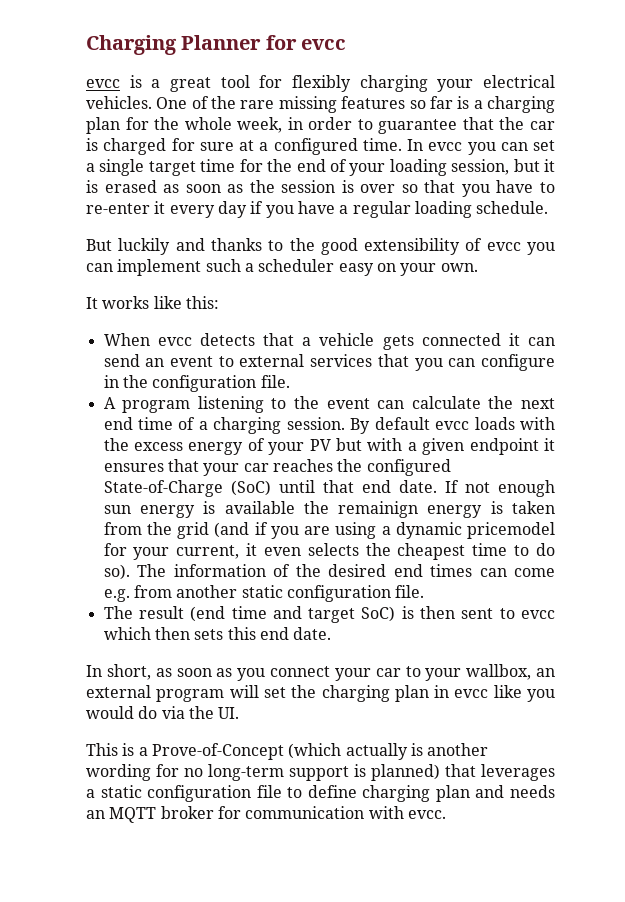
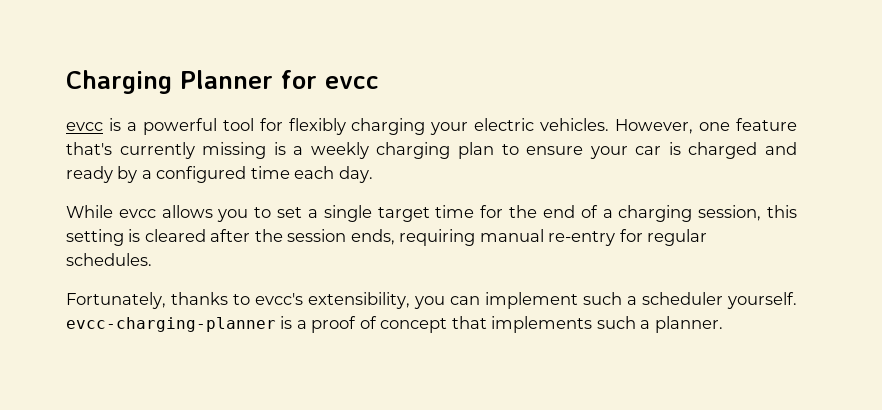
[170,77,211,92] great -> [142,118,217,135] powerful
[483,75,555,88] [86,96,555,113] [86,117,556,134] [86,138,528,155] electrical vehicles. One of the rare missing features so far is a charging plan for the whole week, in order to guarantee that the car is charged for sure at a configured time. In evcc you can -> [474,118,797,134] [66,142,797,159] [66,166,373,183] [66,205,272,222] electric vehicles. However, one feature that's currently missing is a weekly charging plan to ensure your car is charged and ready by a configured time each day. // While evcc allows you to
[349,159,555,176] [86,180,555,197] [86,201,549,218] [86,238,521,255] your loading session, but it is erased as soon as the session is over so that you have to re-enter it every day if you have a regular loading schedule. // But luckily and thanks to the good extensibility of evcc -> [602,205,798,222] [66,229,708,246] [66,253,152,266] [66,292,410,309] a charging session, this setting is cleared after the session ends, requiring manual re-entry for regular schedules. // Fortunately, thanks to evcc's extensibility,
[338,263,478,276] [86,296,219,309] [103,333,555,350] [103,354,555,371] [103,375,290,392] [103,396,556,413] [103,417,555,434] [103,438,555,455] [103,459,451,476] [103,480,555,497] [103,501,555,518] [103,522,555,539] [103,543,555,560] [103,564,555,580] [103,585,425,602] [103,606,555,623] [103,627,332,640] [86,664,555,681] [86,685,556,702] [86,706,240,719] [86,743,489,760] [86,764,555,781] [86,785,555,802] [86,806,446,823] easy on your own. // It works like this: // When evcc detects that a vehicle gets connected it can send an event to external services that you can configure in the configuration file. // A program listening to the event can calculate the next end time of a charging session. By default evcc loads with the excess energy of your PV but with a given endpoint it ensures that your car reaches the configured State-of-Charge (SoC) until that end date. If not enough sun energy is available the remainign energy is taken from the grid (and if you are using a dynamic pricemodel for your current, it even selects the cheapest time to do so). The information of the desired end times can come e.g. from another static configuration file. // The result (end time and target SoC) is then sent to evcc which then sets this end date. // In short, as soon as you connect your car to your wallbox, an external program will set the charging plan in evcc like you would do via the UI. // This is a Prove-of-Concept (which actually is another wording for no long-term support is planned) that leverages a static configuration file to define charging plan and needs an MQTT broker for communication with evcc. -> [727,292,797,309] [66,316,723,333] yourself. evcc-charging-planner is a proof of concept that implements such a planner.

